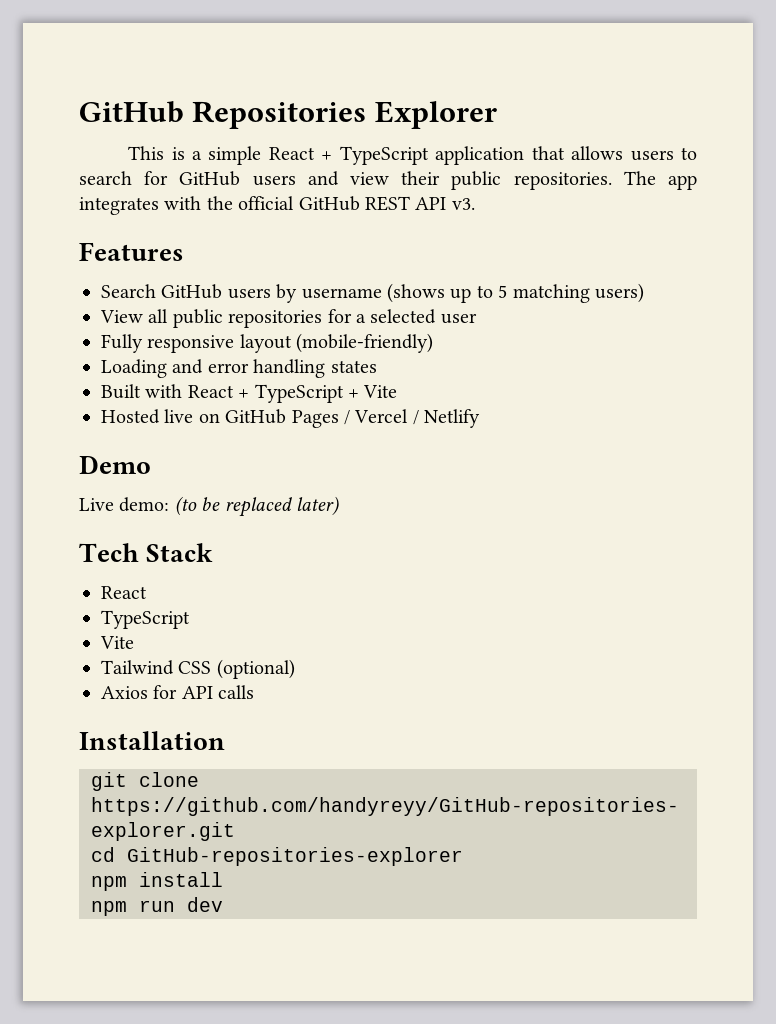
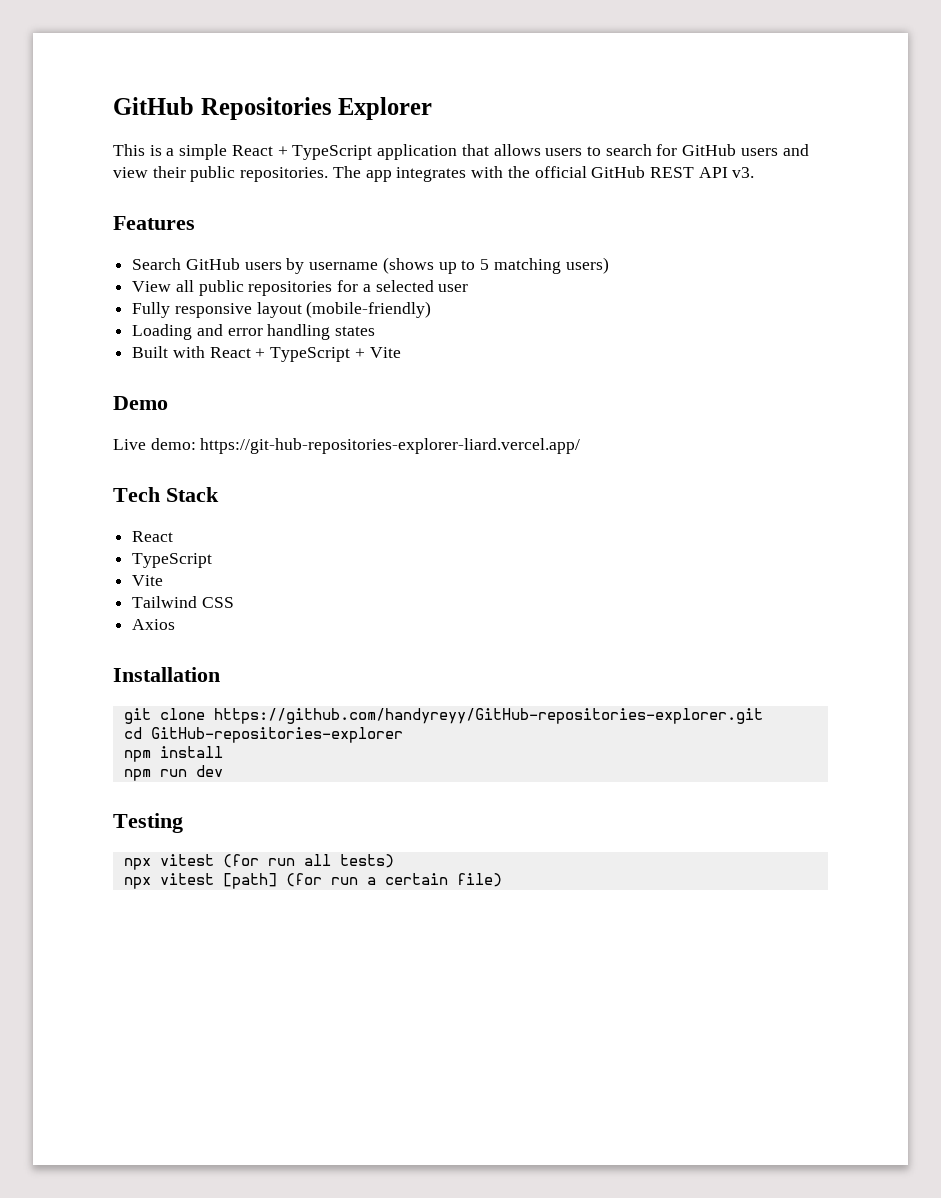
[101,409,481,428] // Hosted live on GitHub Pages / Vercel / Netlify -> (401, 352) none
[174,496,339,517] (to be replaced later) -> [200,438,581,454] https://git-hub-repositories-explorer-liard.vercel.app/
[216,659,295,679] (optional) -> (234, 602) none
[153,685,255,699] for API calls -> (176, 624) none
(223, 904) none -> [113,813,183,833] [123,854,394,870] [123,873,502,889] // Testing // npx vitest (for run all tests) // npx vitest [path] (for run a certain file)

